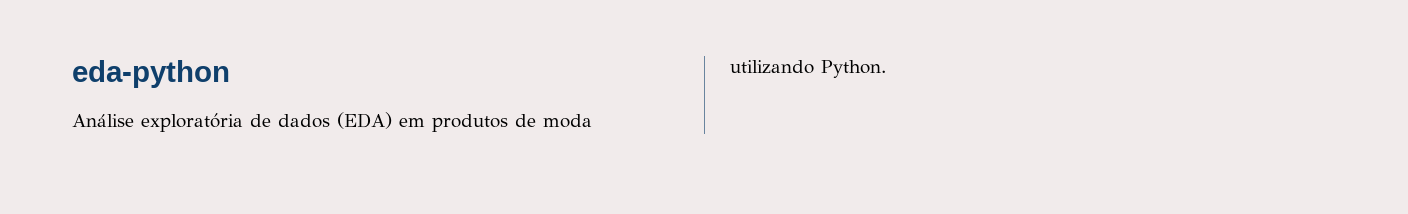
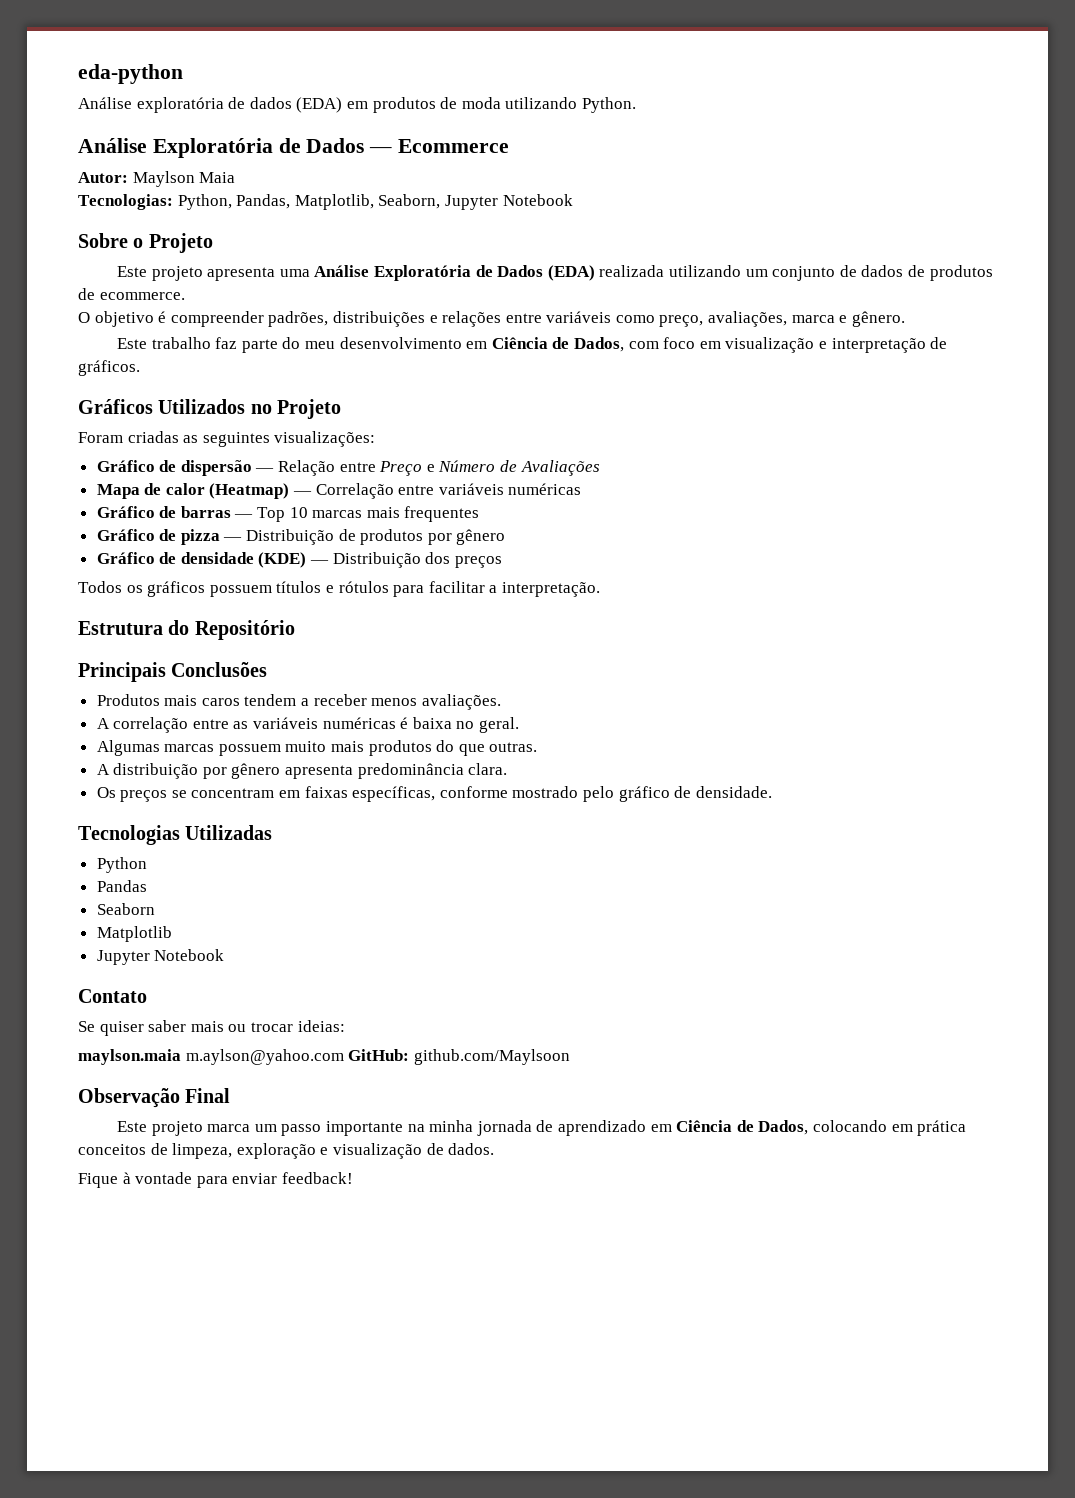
(886, 69) none -> [78,138,510,158] [78,171,236,187] [78,194,573,210] [78,233,213,253] [117,265,993,281] [78,288,185,300] [78,311,905,327] [117,337,948,353] [78,360,140,376] [78,399,342,419] [78,431,376,447] [96,460,600,476] [96,483,582,499] [96,506,480,522] [96,529,506,545] [96,552,502,568] [78,581,600,597] [78,620,295,640] [78,662,268,682] [96,694,501,710] [96,717,520,733] [96,740,538,756] [96,763,508,779] [96,786,772,802] [78,825,273,845] [96,857,147,873] [96,880,147,892] [96,903,155,915] [96,926,172,942] [96,949,225,965] [78,989,147,1003] [78,1020,345,1036] [78,1049,570,1065] [78,1088,231,1108] [117,1120,967,1136] [78,1143,495,1159] [78,1172,353,1188] // Análise Exploratória de Dados — Ecommerce // Autor: Maylson Maia // Tecnologias: Python, Pandas, Matplotlib, Seaborn, Jupyter Notebook // Sobre o Projeto // Este projeto apresenta uma Análise Exploratória de Dados (EDA) realizada utilizando um conjunto de dados de produtos de ecommerce. // O objetivo é compreender padrões, distribuições e relações entre variáveis como preço, avaliações, marca e gênero. // Este trabalho faz parte do meu desenvolvimento em Ciência de Dados, com foco em visualização e interpretação de gráficos. // Gráficos Utilizados no Projeto // Foram criadas as seguintes visualizações: // Gráfico de dispersão — Relação entre Preço e Número de Avaliações // Mapa de calor (Heatmap) — Correlação entre variáveis numéricas // Gráfico de barras — Top 10 marcas mais frequentes // Gráfico de pizza — Distribuição de produtos por gênero // Gráfico de densidade (KDE) — Distribuição dos preços // Todos os gráficos possuem títulos e rótulos para facilitar a interpretação. // Estrutura do Repositório // Principais Conclusões // Produtos mais caros tendem a receber menos avaliações. // A correlação entre as variáveis numéricas é baixa no geral. // Algumas marcas possuem muito mais produtos do que outras. // A distribuição por gênero apresenta predominância clara. // Os preços se concentram em faixas específicas, conforme mostrado pelo gráfico de densidade. // Tecnologias Utilizadas // Python // Pandas // Seaborn // Matplotlib // Jupyter Notebook // Contato // Se quiser saber mais ou trocar ideias: // maylson.maia m.aylson@yahoo.com GitHub: github.com/Maylsoon // Observação Final // Este projeto marca um passo importante na minha jornada de aprendizado em Ciência de Dados, colocando em prática conceitos de limpeza, exploração e visualização de dados. // Fique à vontade para enviar feedback!

